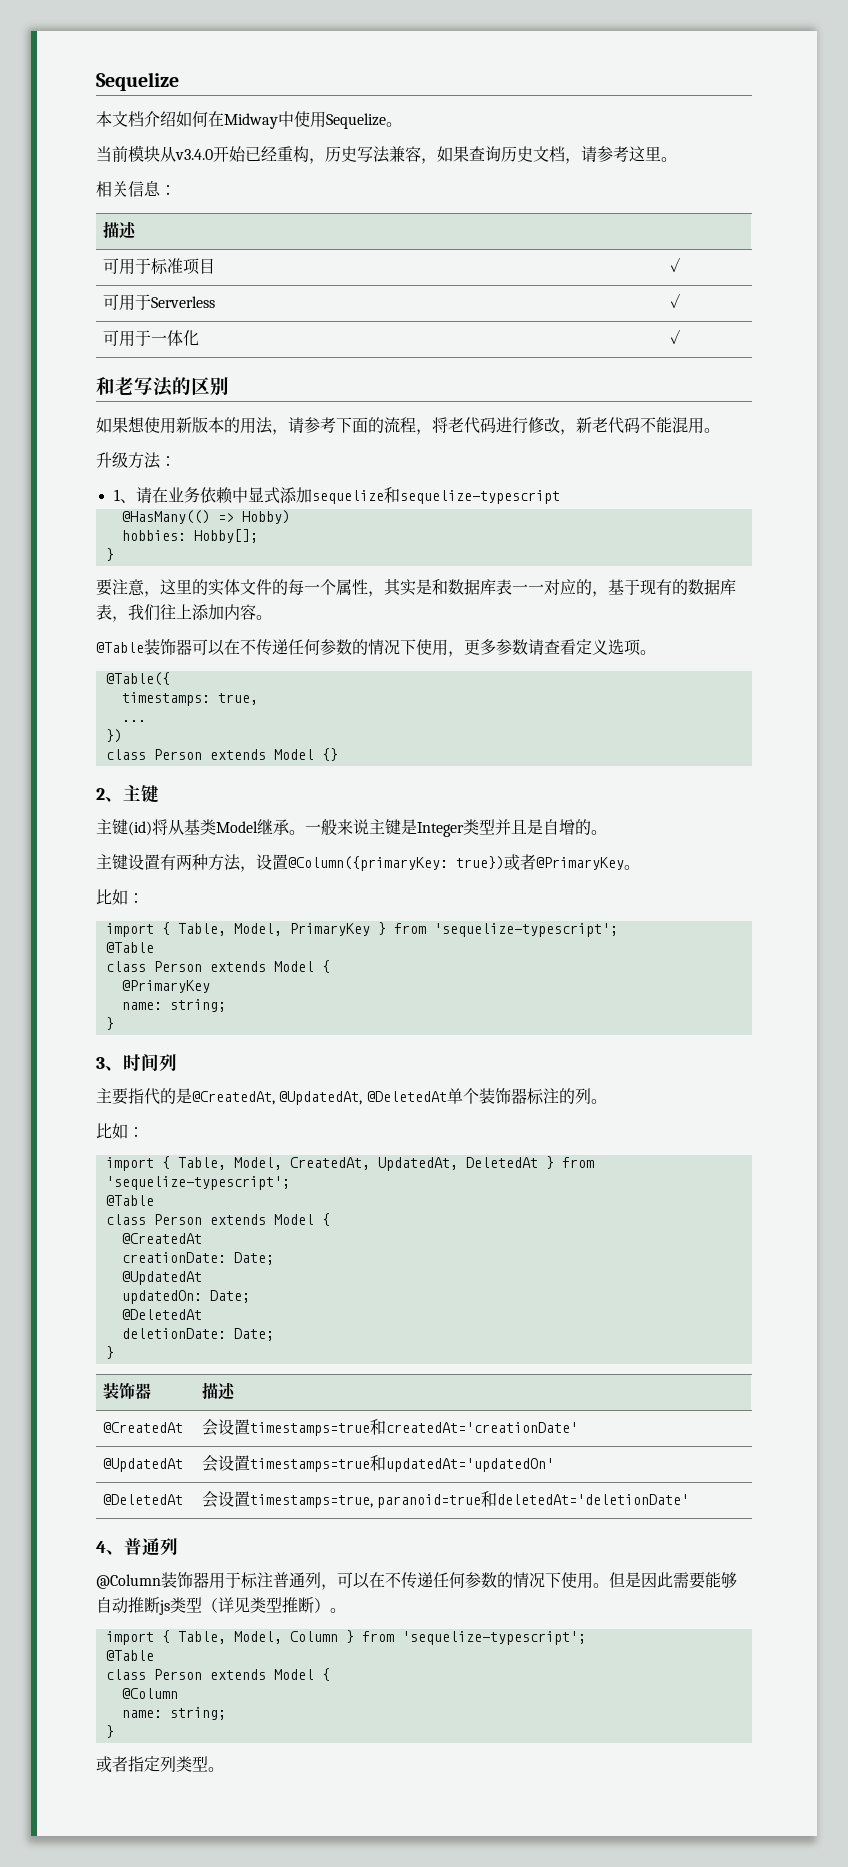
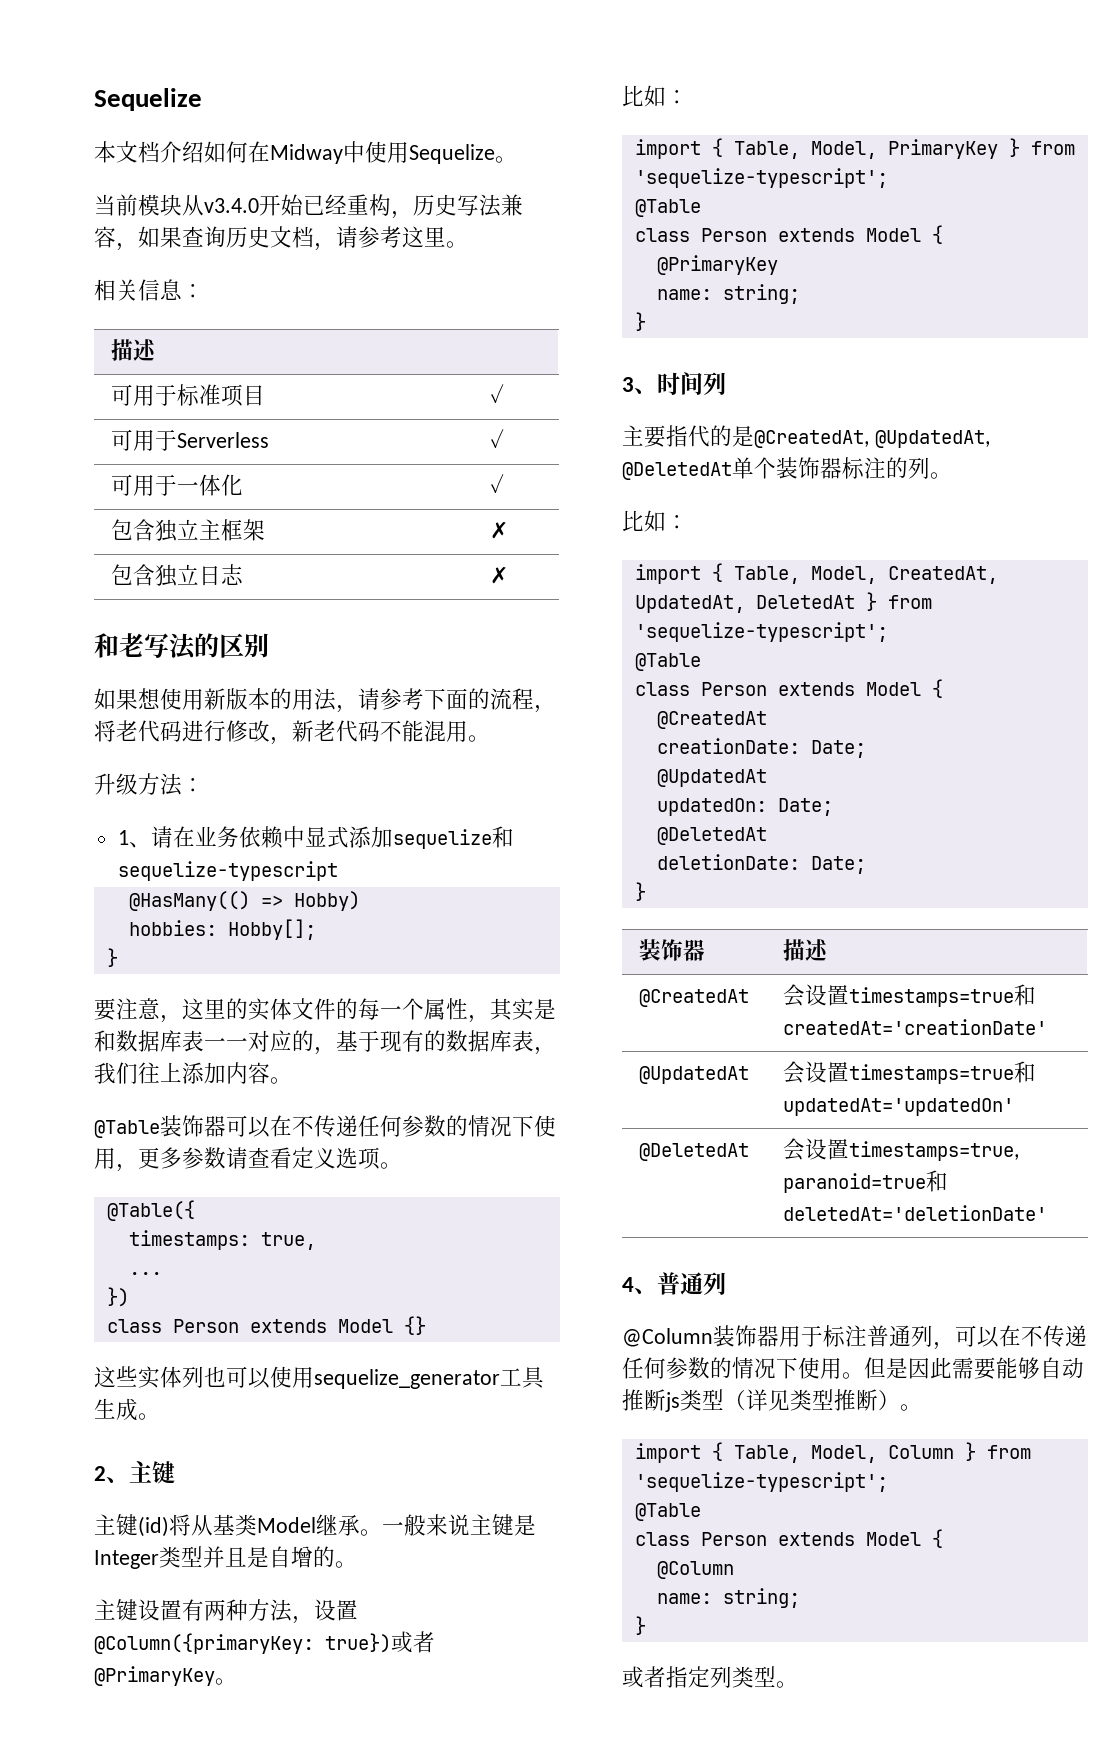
(680, 336) none -> [110,519,265,542] [489,521,508,539] [110,564,244,587] [489,566,508,584] // 包含独立主框架 | ✗ // 包含独立日志 | ✗
(338, 754) none -> [94,1366,545,1389] [94,1398,160,1421] // 这些实体列也可以使用sequelize_generator工具生成。

